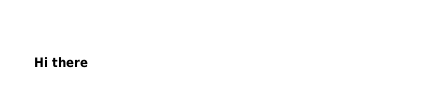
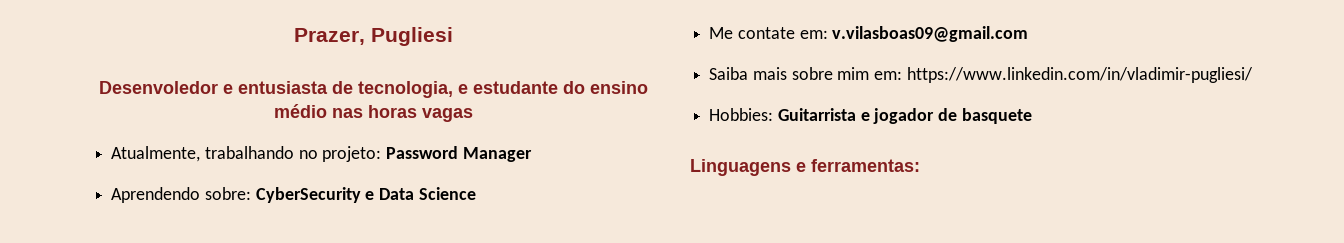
[34,57,88,68] Hi there -> [293,27,453,46] [98,81,648,98] [273,104,473,122] [111,146,532,162] [111,187,476,203] [709,26,1029,42] [709,67,1253,83] [709,108,1032,124] [690,159,920,176] Prazer, Pugliesi // Desenvoledor e entusiasta de tecnologia, e estudante do ensino médio nas horas vagas // Atualmente, trabalhando no projeto: Password Manager // Aprendendo sobre: CyberSecurity e Data Science // Me contate em: v.vilasboas09@gmail.com // Saiba mais sobre mim em: https://www.linkedin.com/in/vladimir-pugliesi/ // Hobbies: Guitarrista e jogador de basquete // Linguagens e ferramentas:

